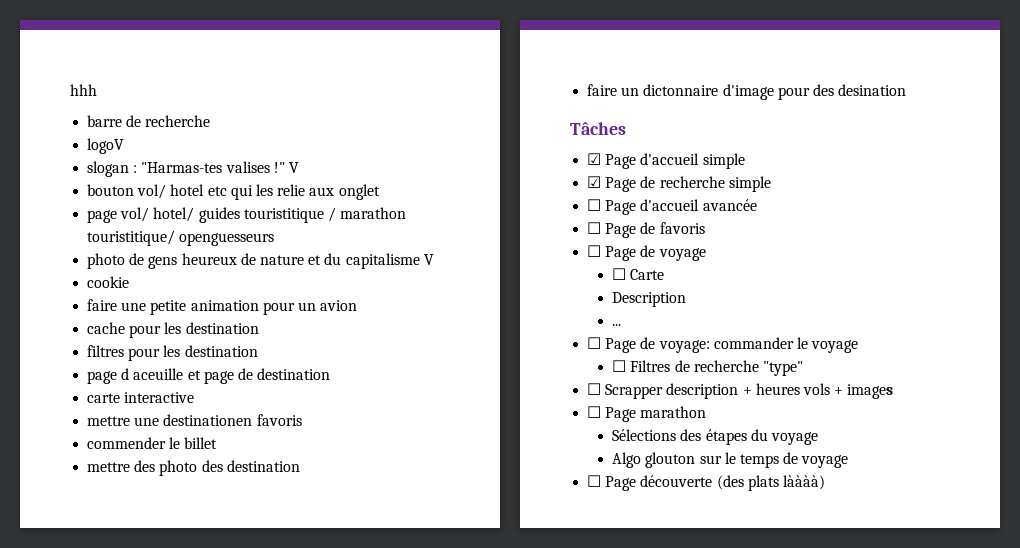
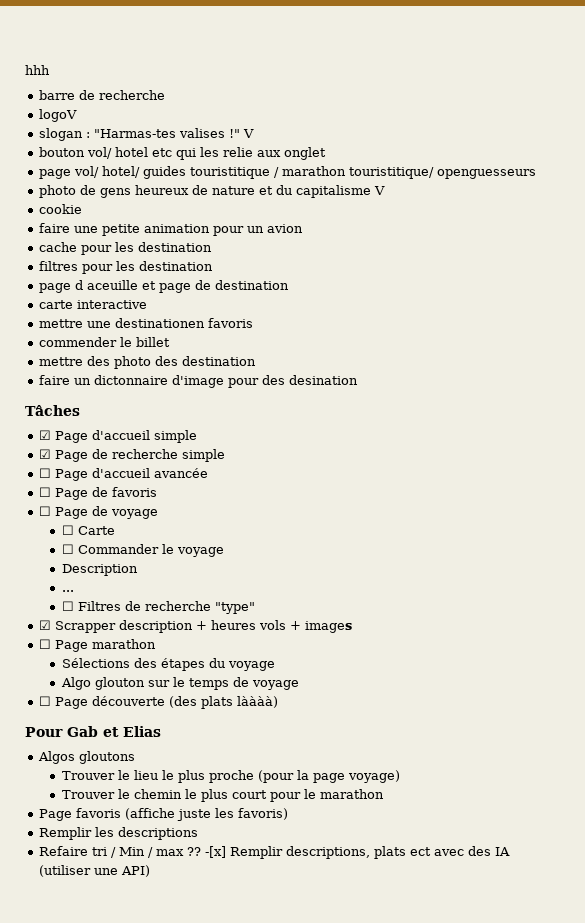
[612,292,687,307] [612,324,622,326] [587,337,859,353] Description // ... // ☐ Page de voyage: commander le voyage -> [61,544,224,557] [61,564,138,576] [61,590,74,592] ☐ Commander le voyage // Description // ...
[587,383,602,395] ☐ -> [38,620,51,630] ☑
(825, 482) none -> [25,726,161,737] [37,751,135,764] [61,770,400,783] [61,789,384,802] [38,808,288,821] [38,827,198,840] [38,846,510,859] [38,865,150,877] // Pour Gab et Elias // Algos gloutons // Trouver le lieu le plus proche (pour la page voyage) // Trouver le chemin le plus court pour le marathon // Page favoris (affiche juste les favoris) // Remplir les descriptions // Refaire tri / Min / max ?? -[x] Remplir descriptions, plats ect avec des IA (utiliser une API)

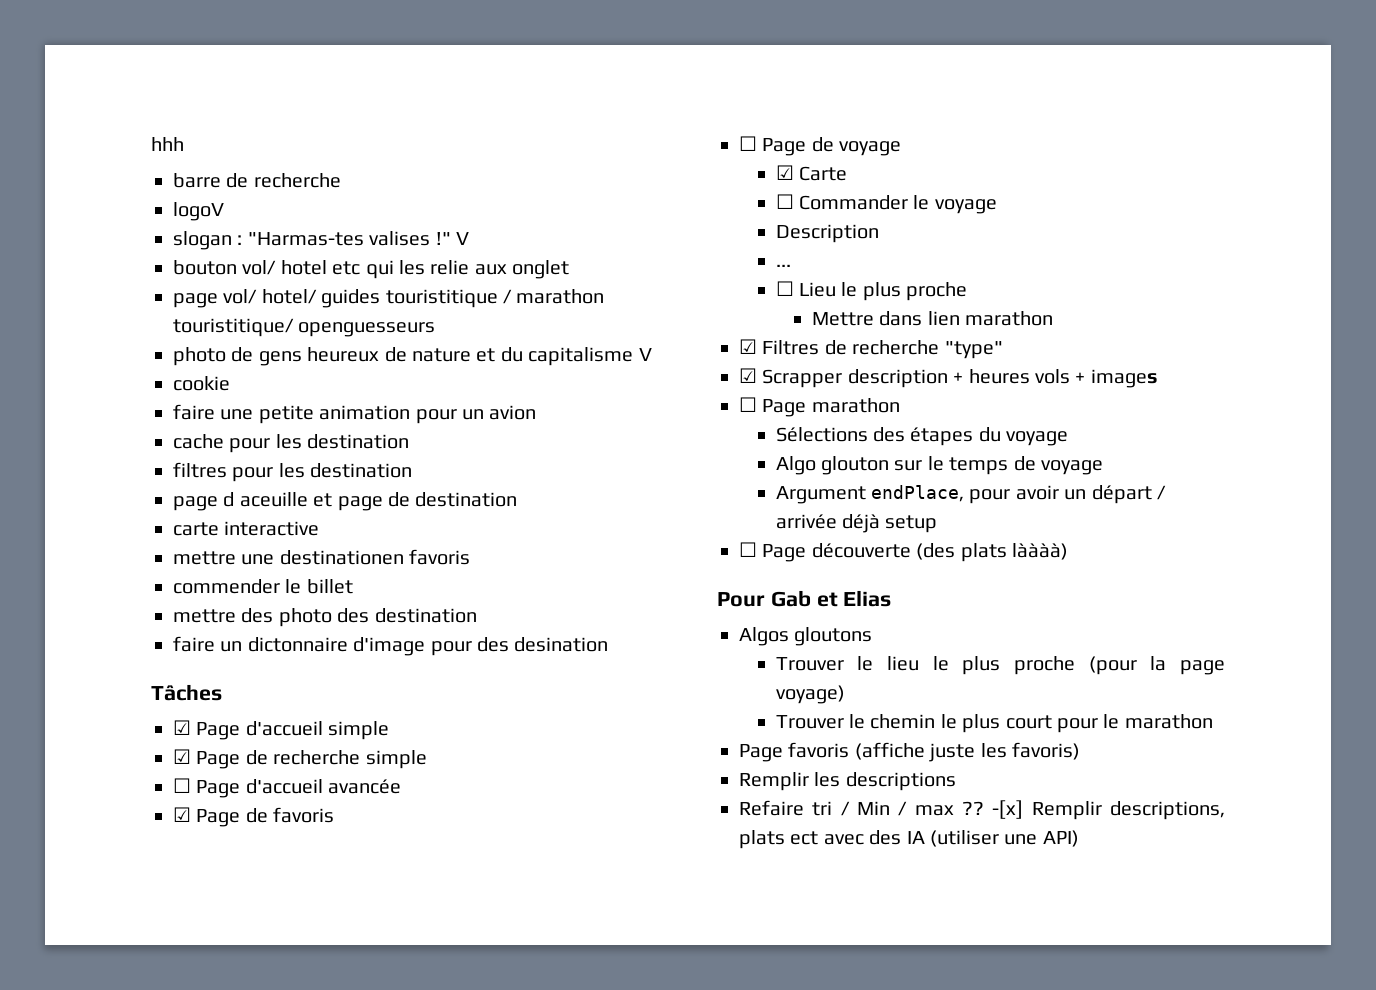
[38,487,51,497] ☐ -> [173,807,191,822] ☑
[61,525,74,535] ☐ -> [775,165,794,180] ☑
(74, 606) none -> [798,282,968,301] [812,311,1054,326] [739,339,757,354] Lieu le plus proche // Mettre dans lien marathon // ☑
(299, 685) none -> [775,485,1166,504] [775,514,938,533] // Argument endPlace, pour avoir un départ / arrivée déjà setup

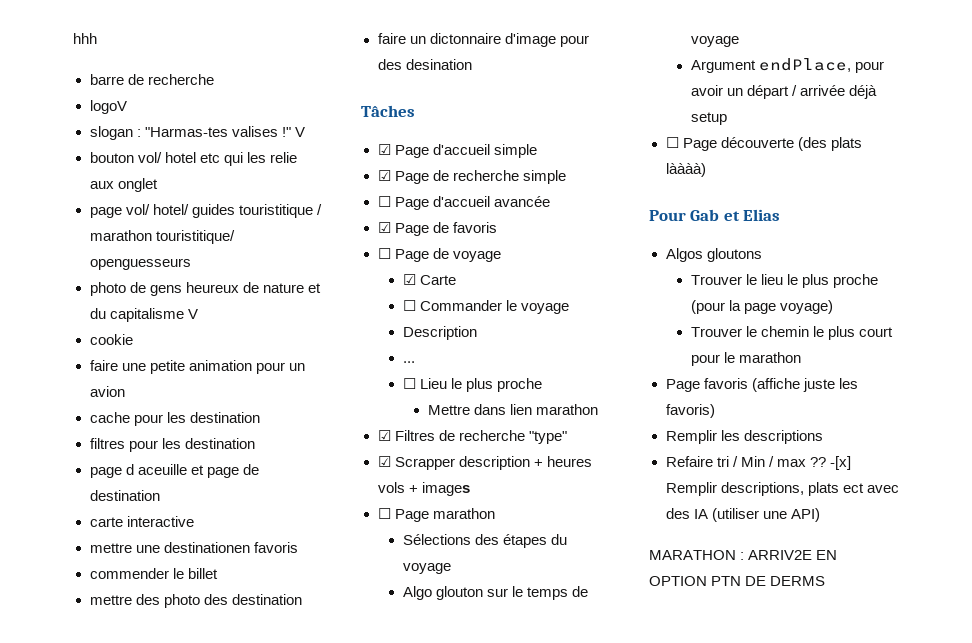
(1079, 838) none -> [649,550,838,560] [649,576,826,586] // MARATHON : ARRIV2E EN OPTION PTN DE DERMS

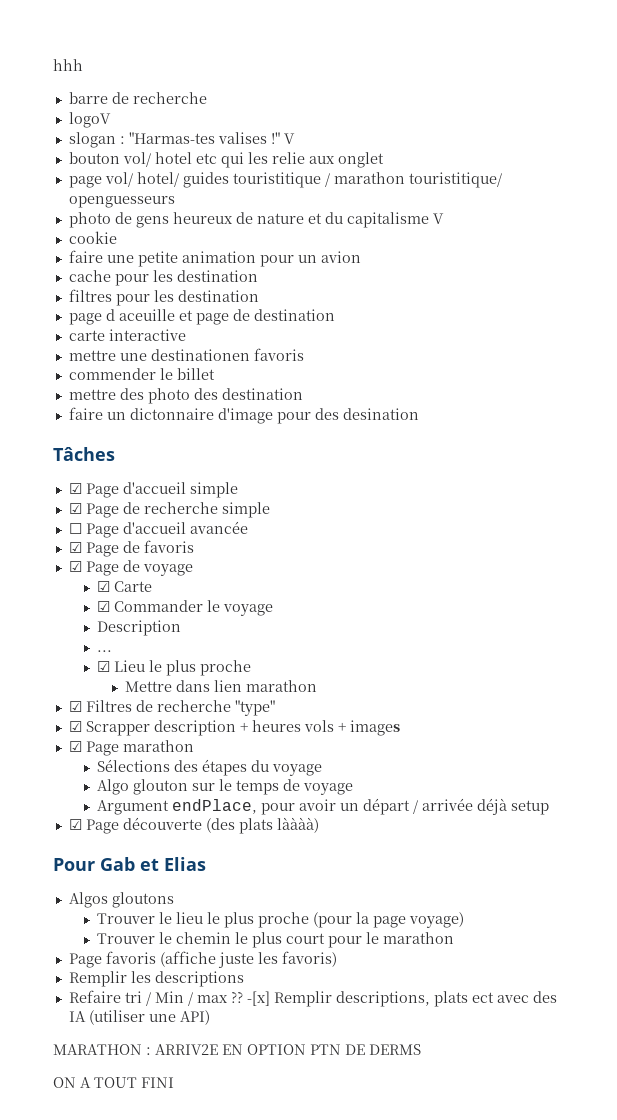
[377,248,391,259] ☐ -> [68,561,82,572] ☑
[402,300,416,311] ☐ -> [97,601,111,612] ☑
[402,378,416,389] ☐ -> [97,661,111,672] ☑
[377,508,391,519] ☐ -> [68,741,82,752] ☑
[665,137,679,148] ☐ -> [68,819,82,830] ☑
(826, 581) none -> [53,1077,174,1088] // ON A TOUT FINI

